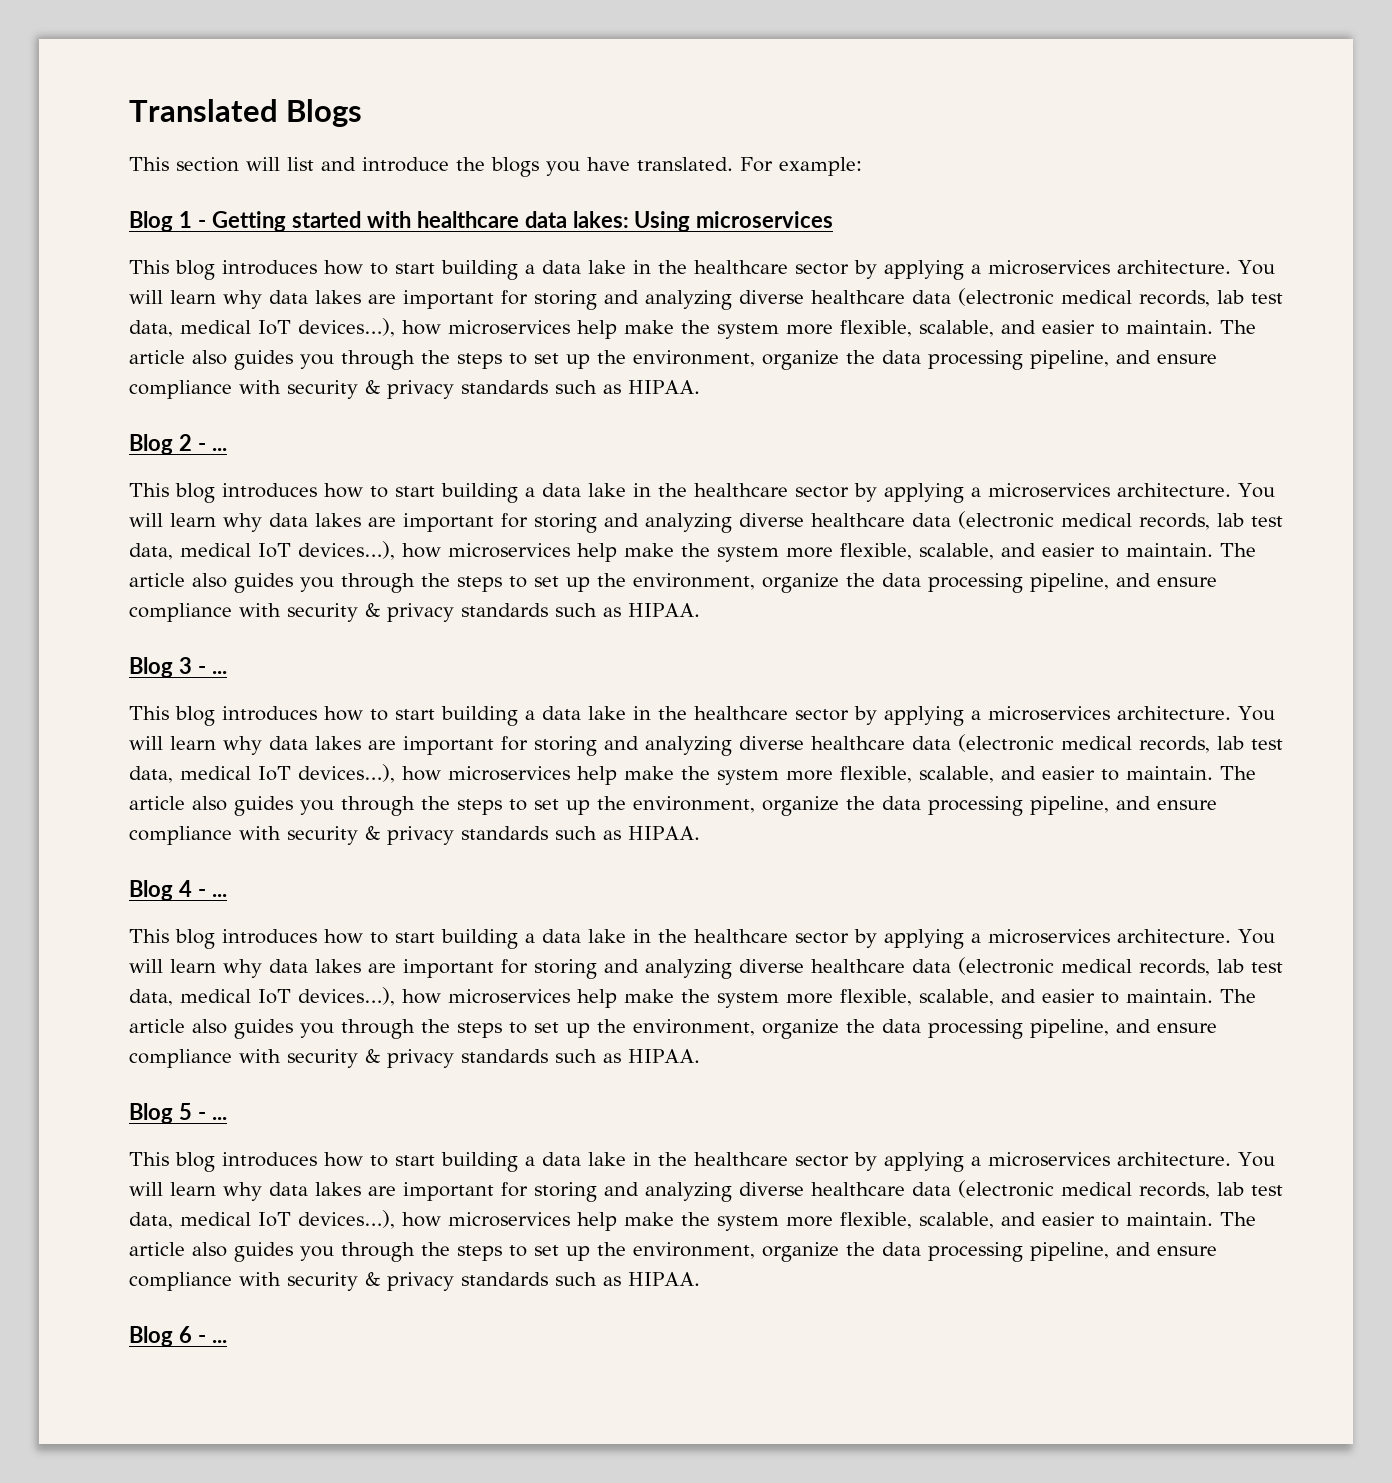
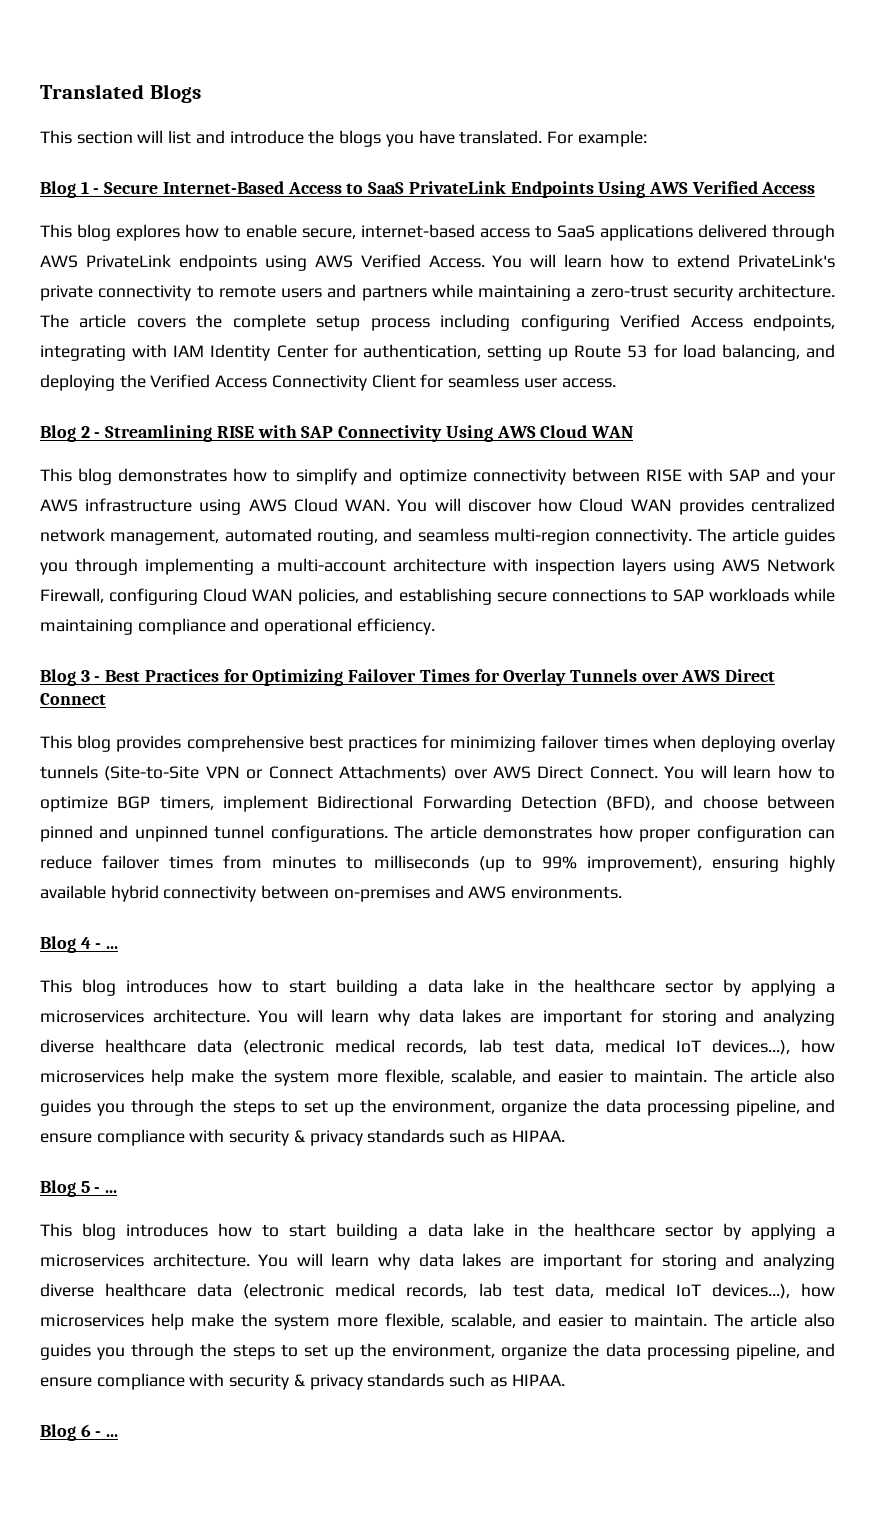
[211,211,834,232] [129,260,1275,280] [129,288,1283,310] [129,318,1256,339] [129,350,1217,370] [129,379,700,399] [129,434,227,455] [129,483,1275,503] [129,511,1283,533] [129,541,1256,562] [129,573,1217,593] [129,602,700,622] [129,657,227,678] [129,706,1275,726] [129,734,1283,756] [129,764,1256,785] [129,796,1217,816] [129,825,700,845] Getting started with healthcare data lakes: Using microservices // This blog introduces how to start building a data lake in the healthcare sector by applying a microservices architecture. You will learn why data lakes are important for storing and analyzing diverse healthcare data (electronic medical records, lab test data, medical IoT devices…), how microservices help make the system more flexible, scalable, and easier to maintain. The article also guides you through the steps to set up the environment, organize the data processing pipeline, and ensure compliance with security & privacy standards such as HIPAA. // Blog 2 - ... // This blog introduces how to start building a data lake in the healthcare sector by applying a microservices architecture. You will learn why data lakes are important for storing and analyzing diverse healthcare data (electronic medical records, lab test data, medical IoT devices…), how microservices help make the system more flexible, scalable, and easier to maintain. The article also guides you through the steps to set up the environment, organize the data processing pipeline, and ensure compliance with security & privacy standards such as HIPAA. // Blog 3 - ... // This blog introduces how to start building a data lake in the healthcare sector by applying a microservices architecture. You will learn why data lakes are important for storing and analyzing diverse healthcare data (electronic medical records, lab test data, medical IoT devices…), how microservices help make the system more flexible, scalable, and easier to maintain. The article also guides you through the steps to set up the environment, organize the data processing pipeline, and ensure compliance with security & privacy standards such as HIPAA. -> [104,181,816,198] [40,224,835,241] [40,254,835,271] [40,284,835,301] [40,314,835,331] [40,344,835,361] [40,374,616,391] [40,425,633,442] [40,468,835,485] [40,498,836,515] [40,528,835,545] [40,558,835,575] [40,588,836,605] [40,618,435,635] [40,669,776,686] [40,693,106,705] [40,735,835,752] [40,765,836,781] [40,795,835,812] [40,825,836,842] [40,855,836,872] [40,885,623,902] Secure Internet-Based Access to SaaS PrivateLink Endpoints Using AWS Verified Access // This blog explores how to enable secure, internet-based access to SaaS applications delivered through AWS PrivateLink endpoints using AWS Verified Access. You will learn how to extend PrivateLink's private connectivity to remote users and partners while maintaining a zero-trust security architecture. The article covers the complete setup process including configuring Verified Access endpoints, integrating with IAM Identity Center for authentication, setting up Route 53 for load balancing, and deploying the Verified Access Connectivity Client for seamless user access. // Blog 2 - Streamlining RISE with SAP Connectivity Using AWS Cloud WAN // This blog demonstrates how to simplify and optimize connectivity between RISE with SAP and your AWS infrastructure using AWS Cloud WAN. You will discover how Cloud WAN provides centralized network management, automated routing, and seamless multi-region connectivity. The article guides you through implementing a multi-account architecture with inspection layers using AWS Network Firewall, configuring Cloud WAN policies, and establishing secure connections to SAP workloads while maintaining compliance and operational efficiency. // Blog 3 - Best Practices for Optimizing Failover Times for Overlay Tunnels over AWS Direct Connect // This blog provides comprehensive best practices for minimizing failover times when deploying overlay tunnels (Site-to-Site VPN or Connect Attachments) over AWS Direct Connect. You will learn how to optimize BGP timers, implement Bidirectional Forwarding Detection (BFD), and choose between pinned and unpinned tunnel configurations. The article demonstrates how proper configuration can reduce failover times from minutes to milliseconds (up to 99% improvement), ensuring highly available hybrid connectivity between on-premises and AWS environments.

